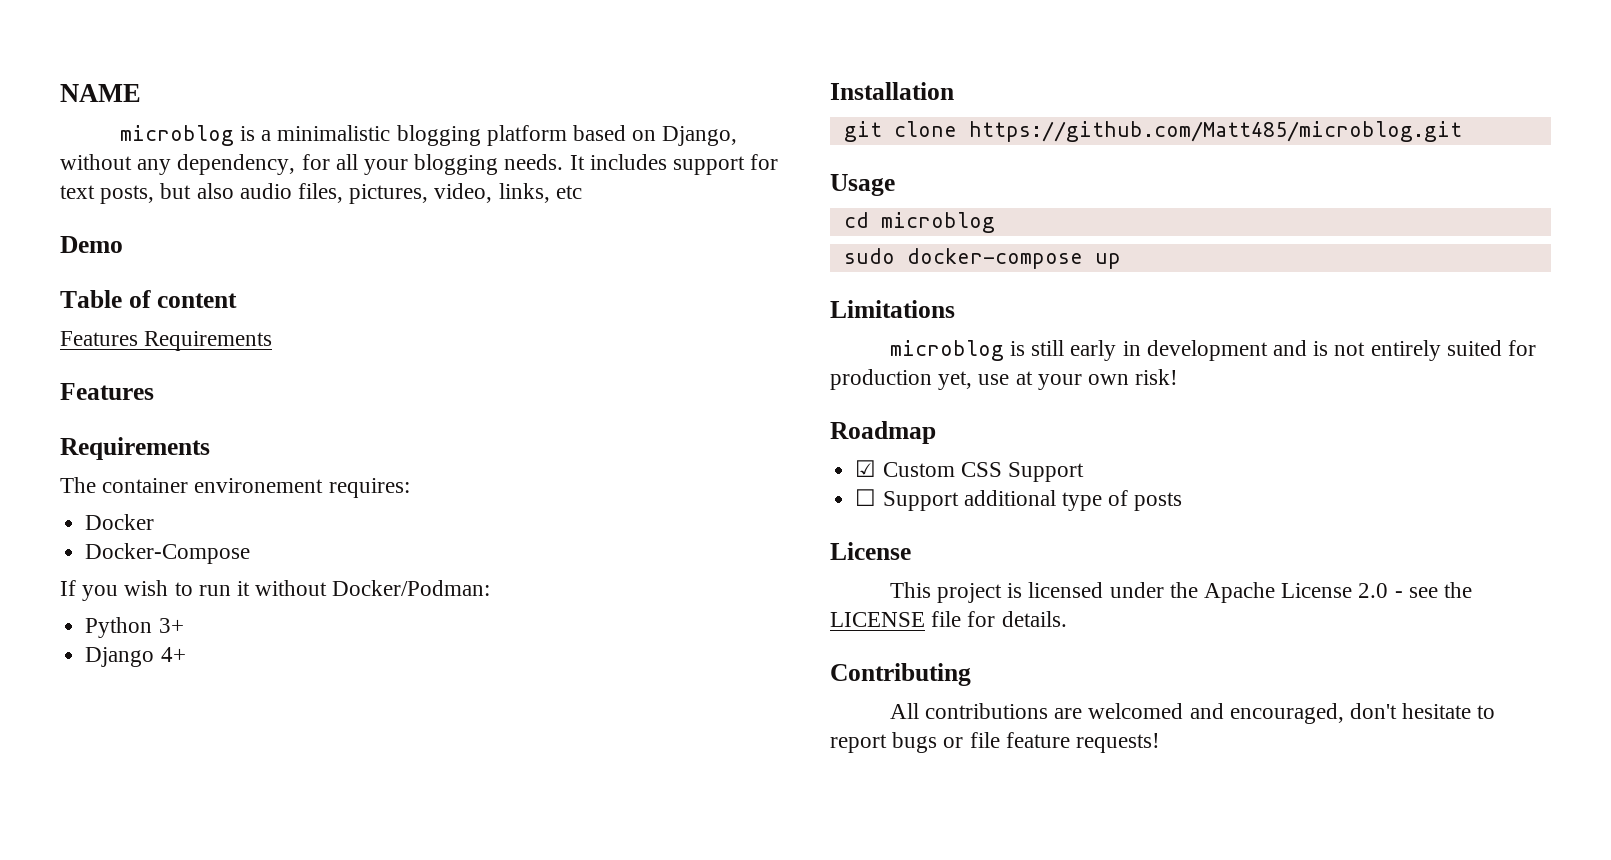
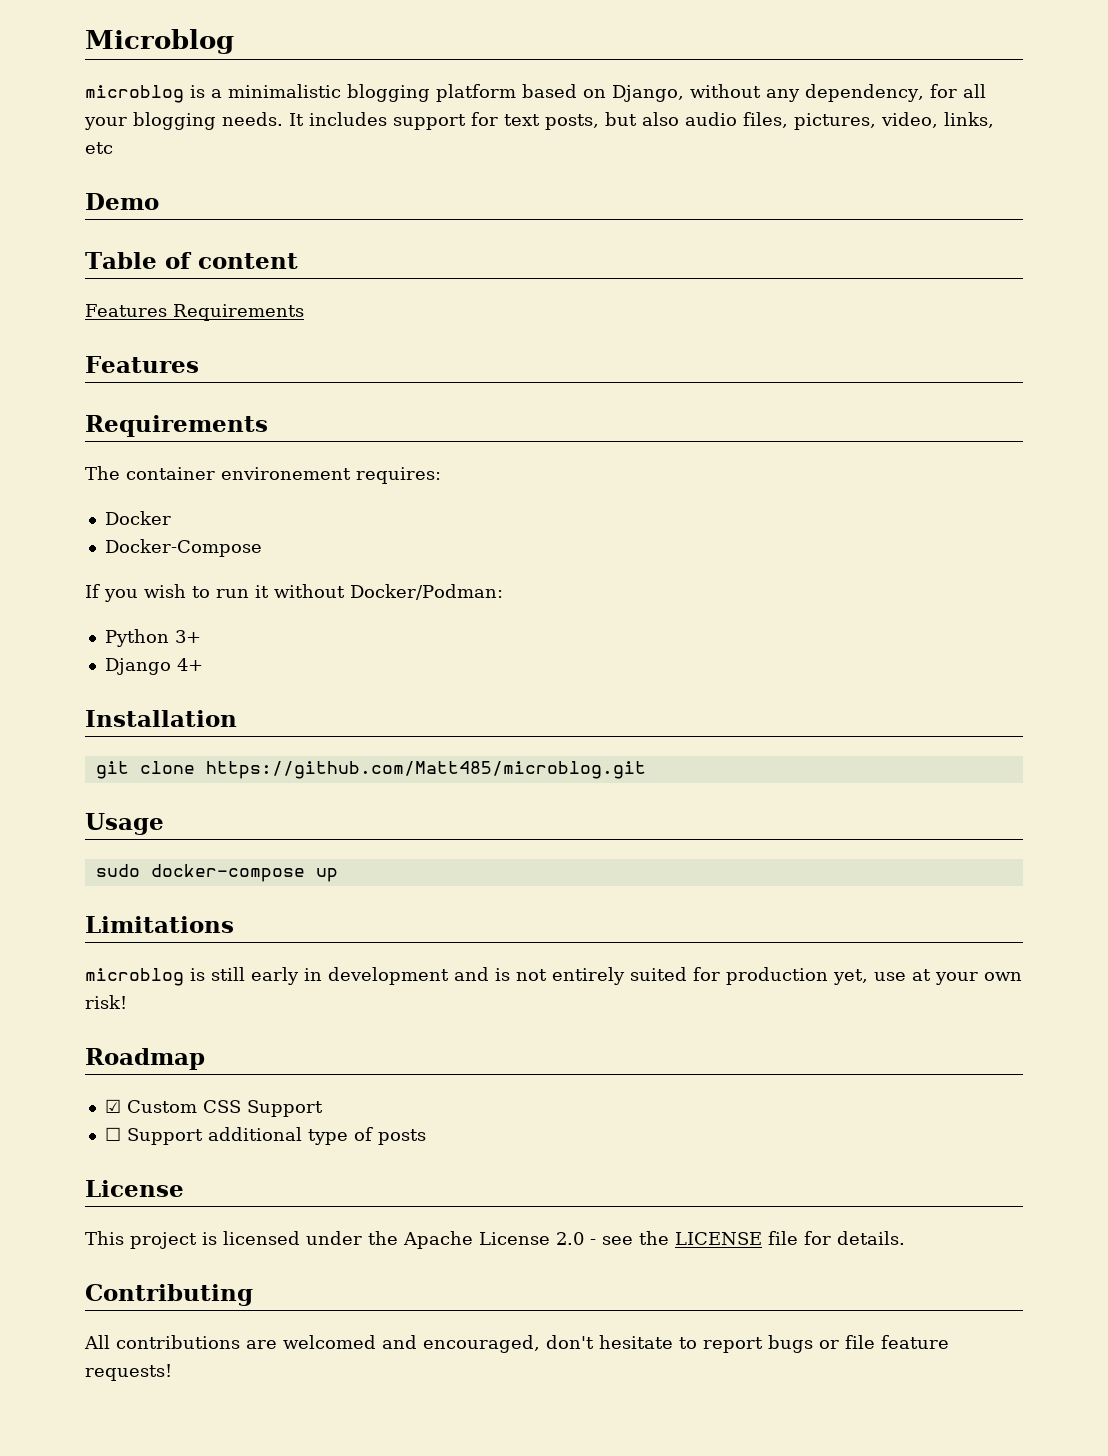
[60,84,141,102] NAME -> [85,29,234,54] Microblog
[843,212,995,233] // cd microblog -> (164, 824) none

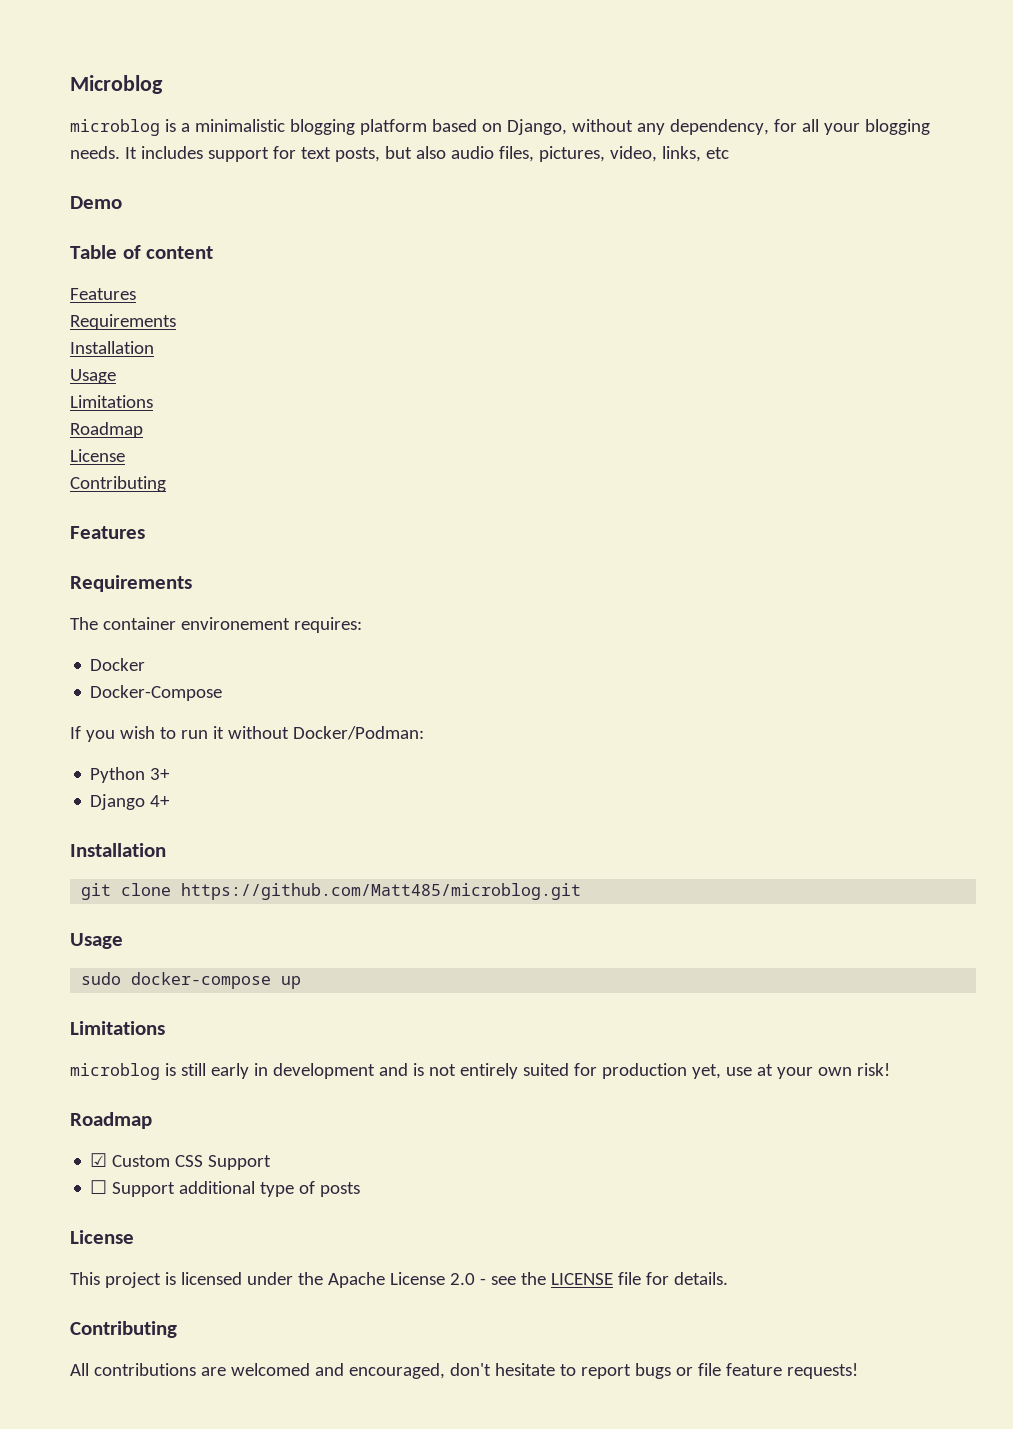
[172,304,304,321] Requirements -> [70,314,176,330] [70,341,154,354] [70,369,116,384] [70,395,153,408] [70,422,143,438] [70,449,125,462] [70,476,166,492] // Requirements // Installation // Usage // Limitations // Roadmap // License // Contributing

